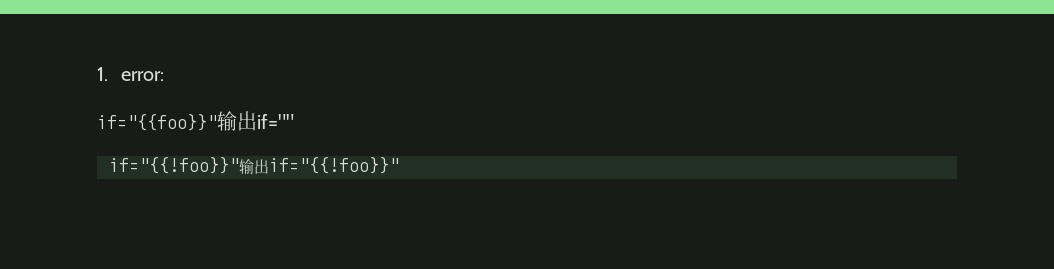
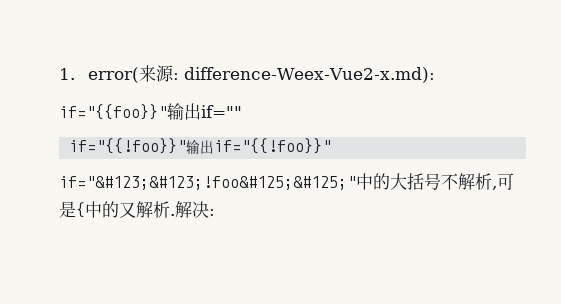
[121,71,165,81] error: -> [87,65,435,83] error(来源: difference-Weex-Vue2-x.md):
(399, 165) none -> [59,173,514,190] [59,201,215,218] // if="&#123;&#123;!foo&#125;&#125;"中的大括号不解析,可是{中的又解析.解决:

